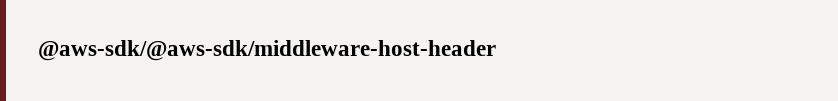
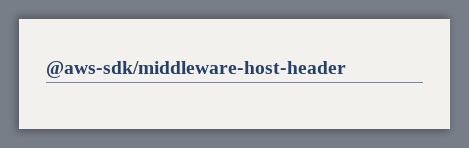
[38,40,496,61] @aws-sdk/@aws-sdk/middleware-host-header -> [46,61,346,78] @aws-sdk/middleware-host-header

